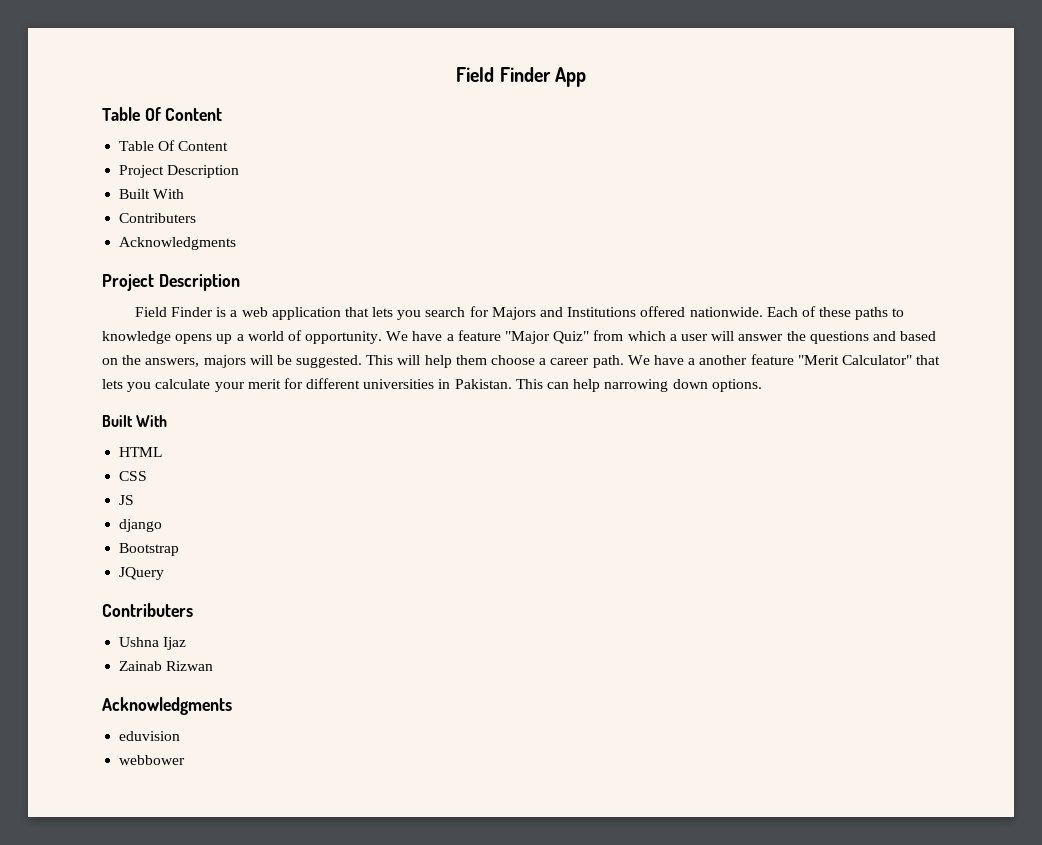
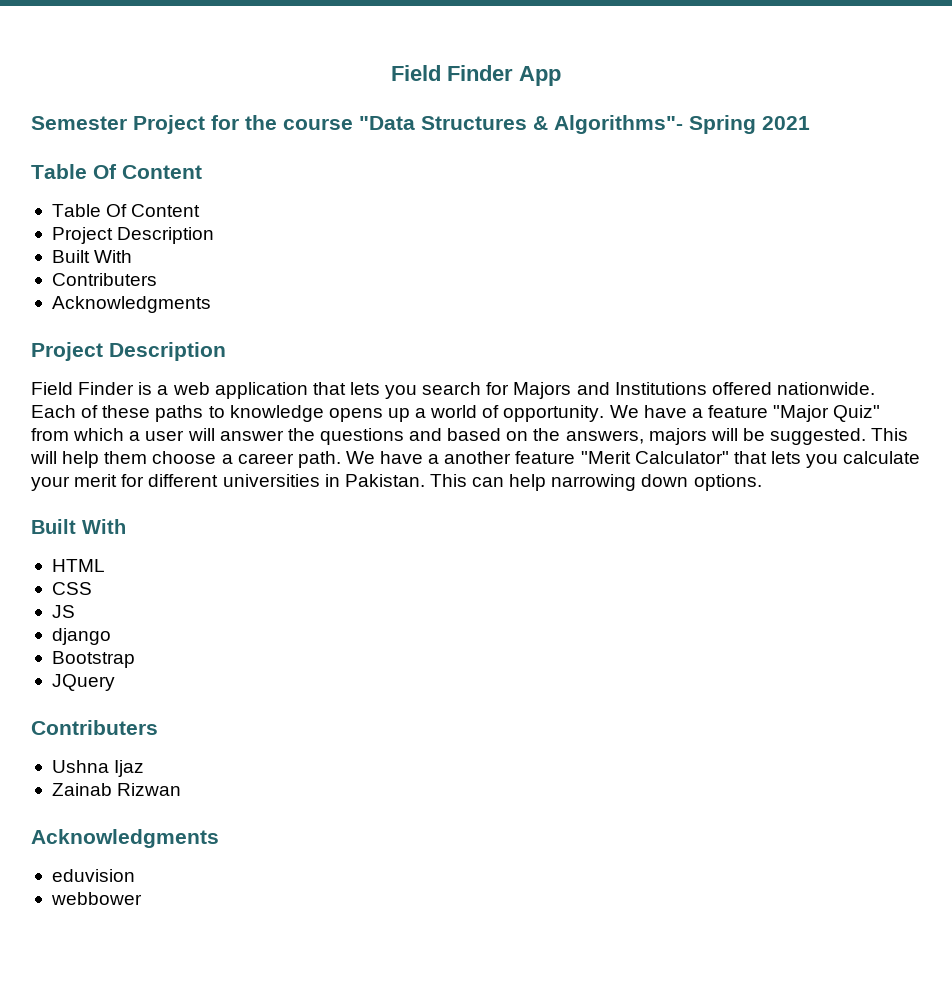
(586, 77) none -> [31,115,810,134] // Semester Project for the course "Data Structures & Algorithms"- Spring 2021

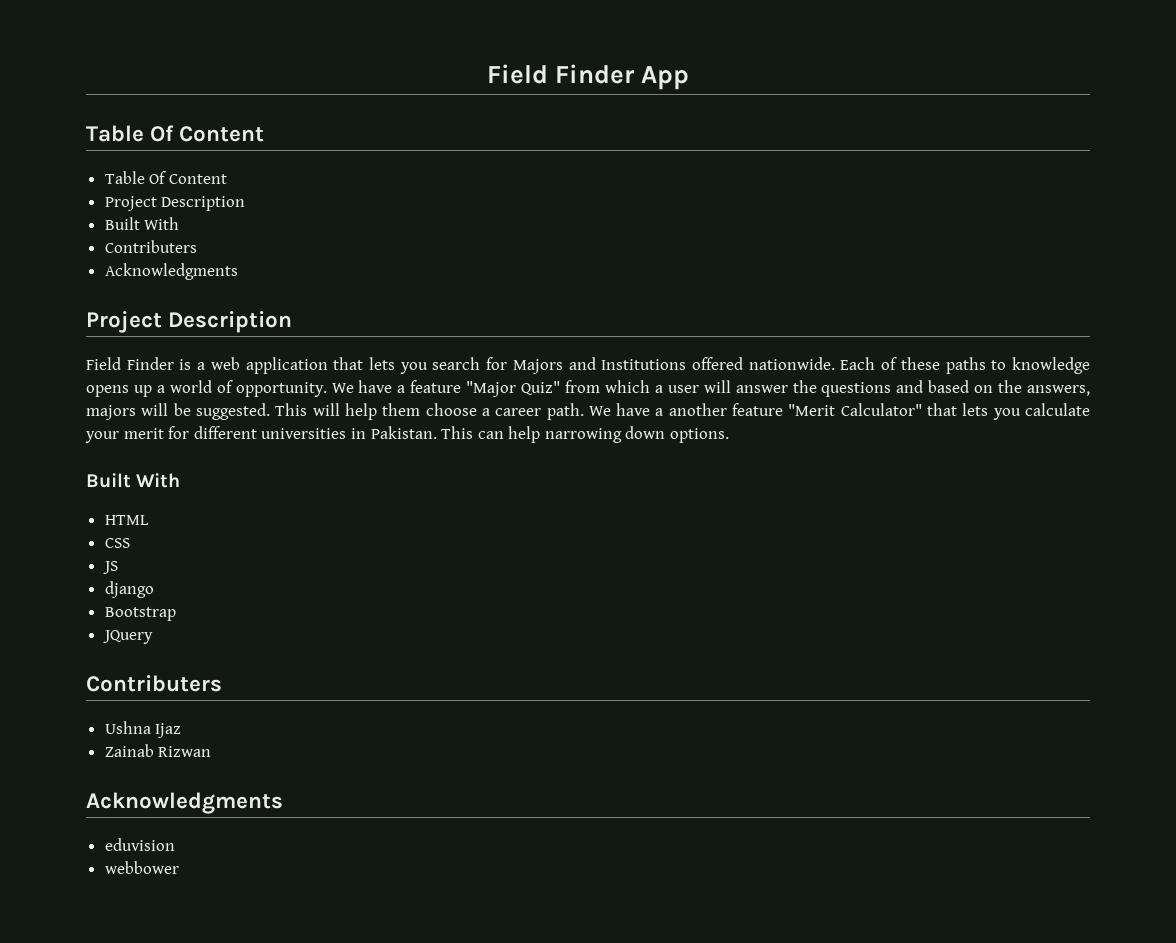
[31,115,810,134] // Semester Project for the course "Data Structures & Algorithms"- Spring 2021 -> (690, 78) none

